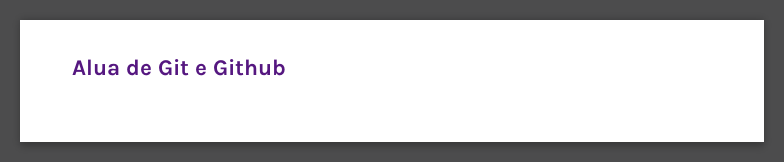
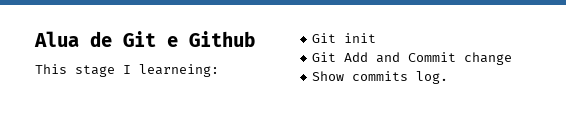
(287, 67) none -> [35,64,219,77] [312,33,377,43] [312,52,513,65] [312,71,449,84] // This stage I learneing: // Git init // Git Add and Commit change // Show commits log.

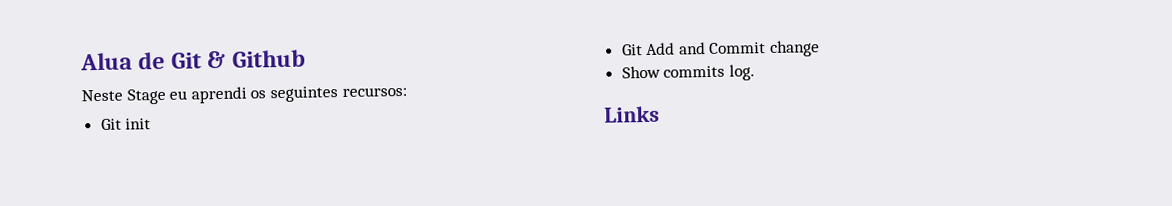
[167,36,178,47] e -> [207,50,227,69] &
[35,64,219,77] This stage I learneing: -> [81,86,407,105] Neste Stage eu aprendi os seguintes recursos:
(449, 77) none -> [604,105,660,123] // Links

